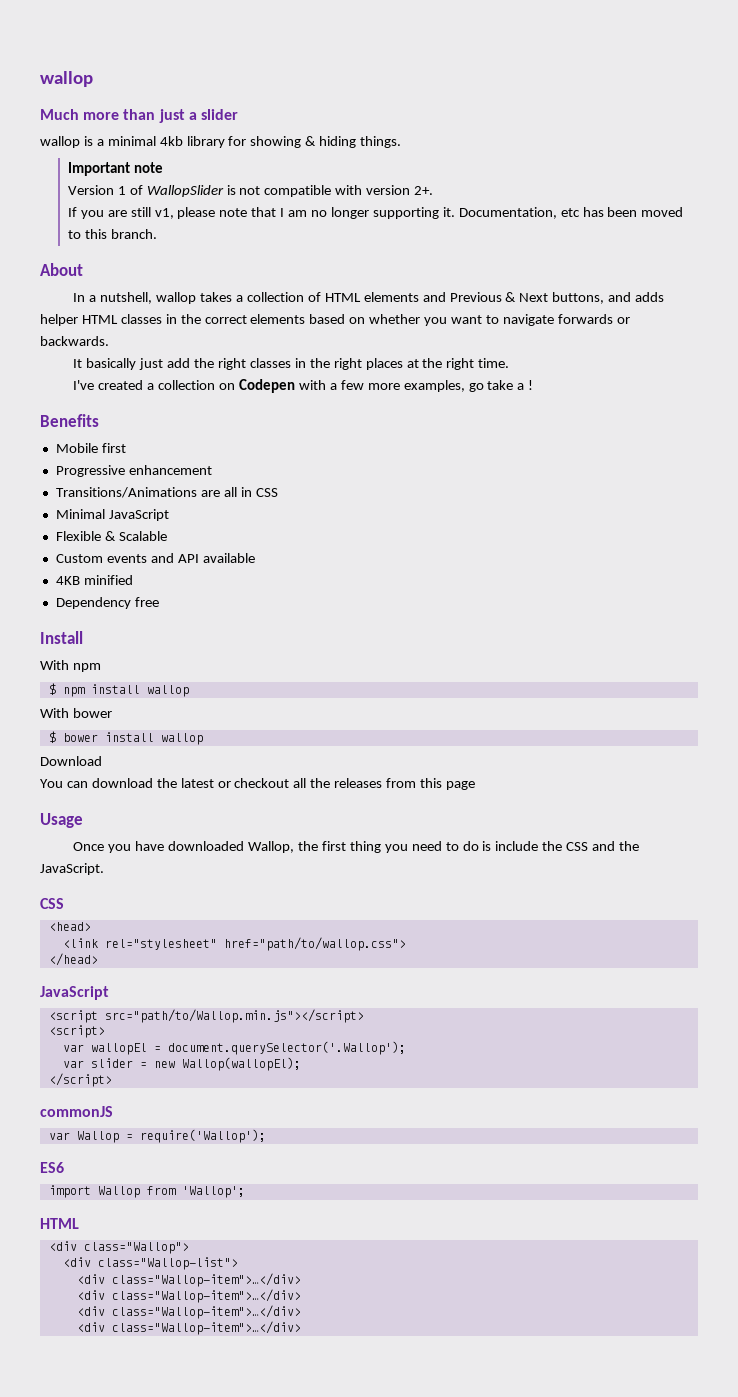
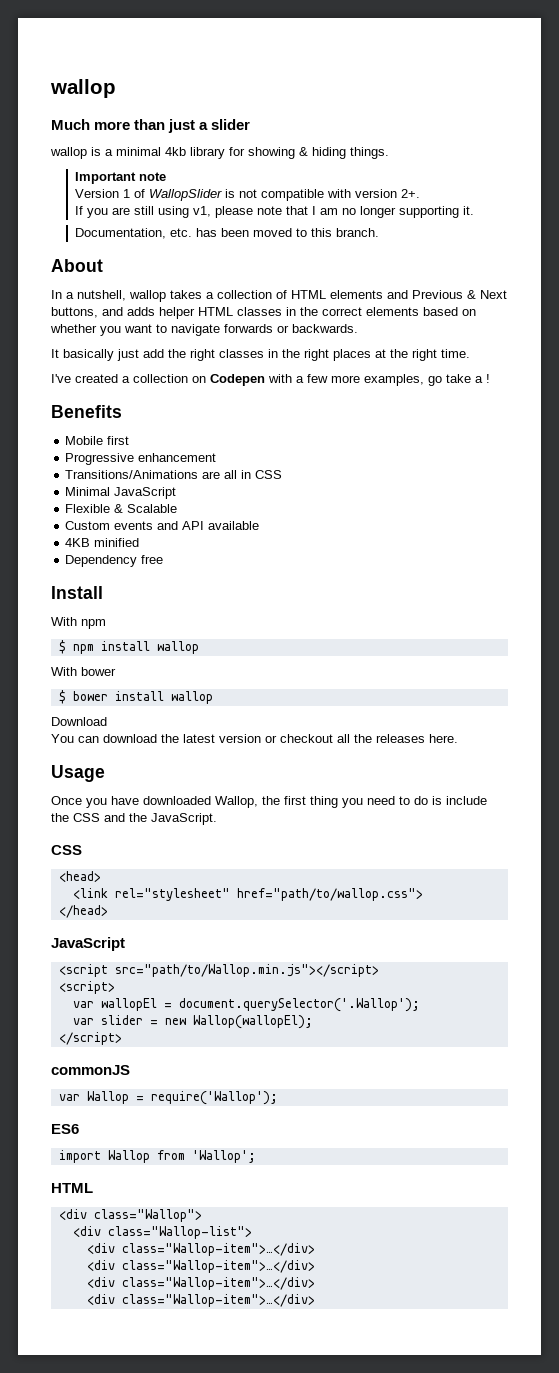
(151, 212) none -> [158,206,190,218] using
[458,207,580,219] Documentation, etc -> [75,228,193,239] // Documentation, etc.
(214, 783) none -> [219,734,261,743] version
[386,778,475,790] from this page -> [429,734,458,743] here.

